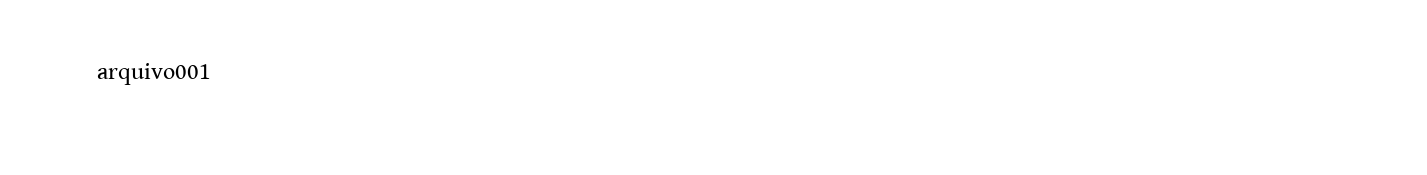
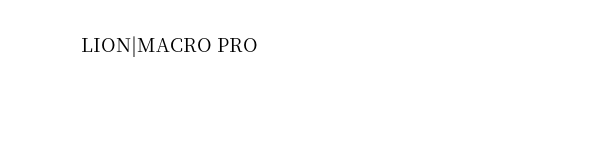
[97,63,211,85] arquivo001 -> [81,36,259,57] LION|MACRO PRO

